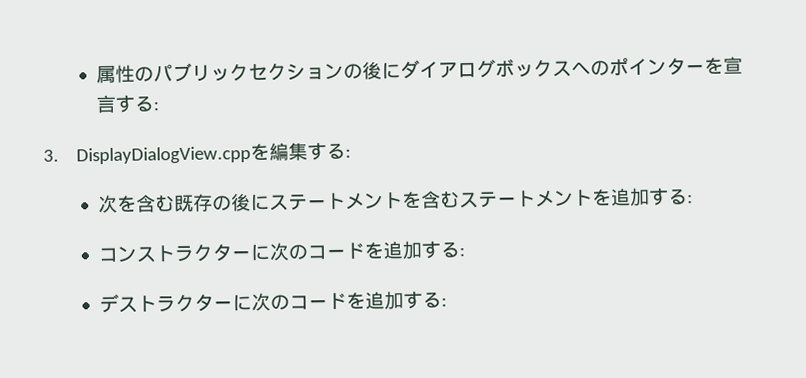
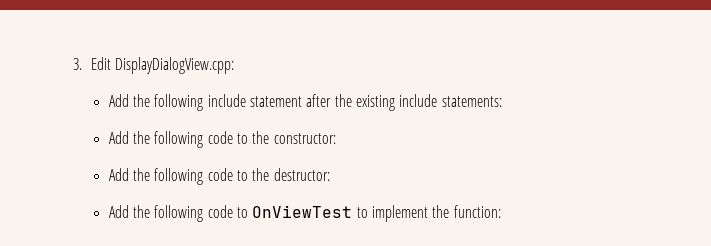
[95,56,743,84] [95,94,159,114] [43,142,352,165] [97,187,693,214] [97,240,465,263] [98,290,447,314] 属性のパブリックセクションの後にダイアログボックスへのポインターを宣言する: // 3. DisplayDialogView.cppを編集する: // 次を含む既存の後にステートメントを含むステートメントを追加する: // コンストラクターに次のコードを追加する: // デストラクターに次のコードを追加する: -> [73,57,235,74] [108,94,502,111] [108,131,336,148] [108,168,330,185] [108,205,501,222] 3. Edit DisplayDialogView.cpp: // Add the following include statement after the existing include statements: // Add the following code to the constructor: // Add the following code to the destructor: // Add the following code to OnViewTest to implement the function:

